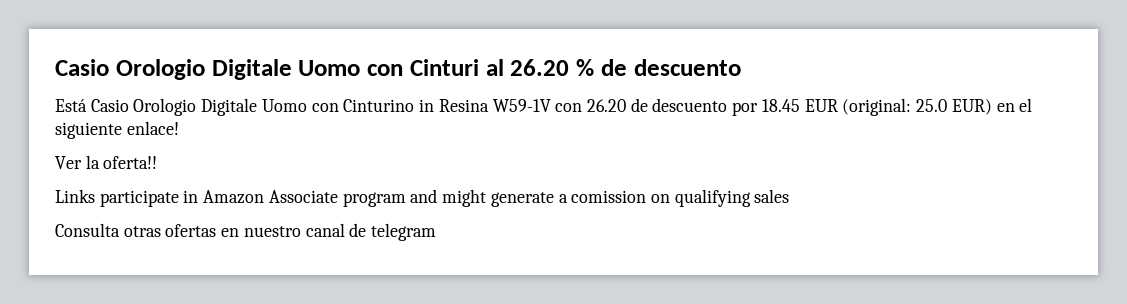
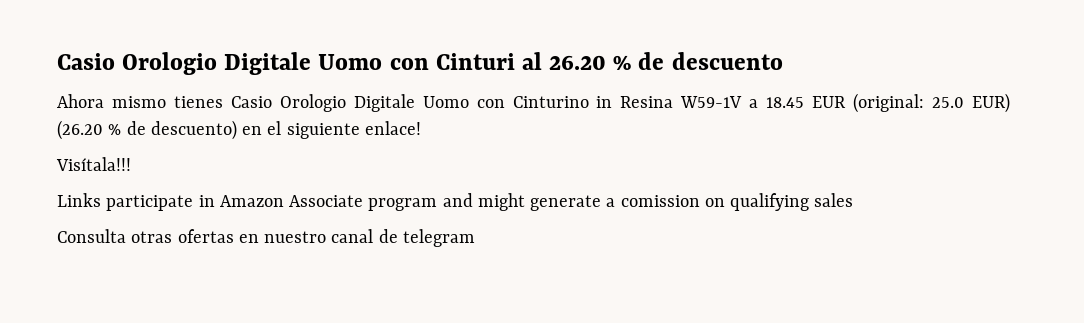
[55,99,87,112] Está -> [57,94,223,108] Ahora mismo tienes
[555,98,759,116] con 26.20 de descuento por -> [749,99,759,108] a
(992, 107) none -> [57,120,237,140] (26.20 % de descuento)
[55,155,158,169] Ver la oferta!! -> [56,157,131,171] Visítala!!!

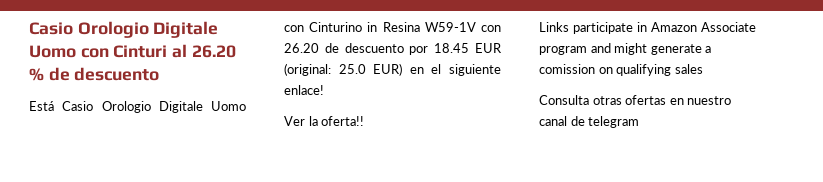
[57,94,223,108] Ahora mismo tienes -> [29,101,54,111] Está
[749,99,759,108] a -> [481,25,502,32] [284,43,429,55] con 26.20 de descuento por
[57,120,237,140] (26.20 % de descuento) -> (403, 69) none
[56,157,131,171] Visítala!!! -> [284,116,365,126] Ver la oferta!!

